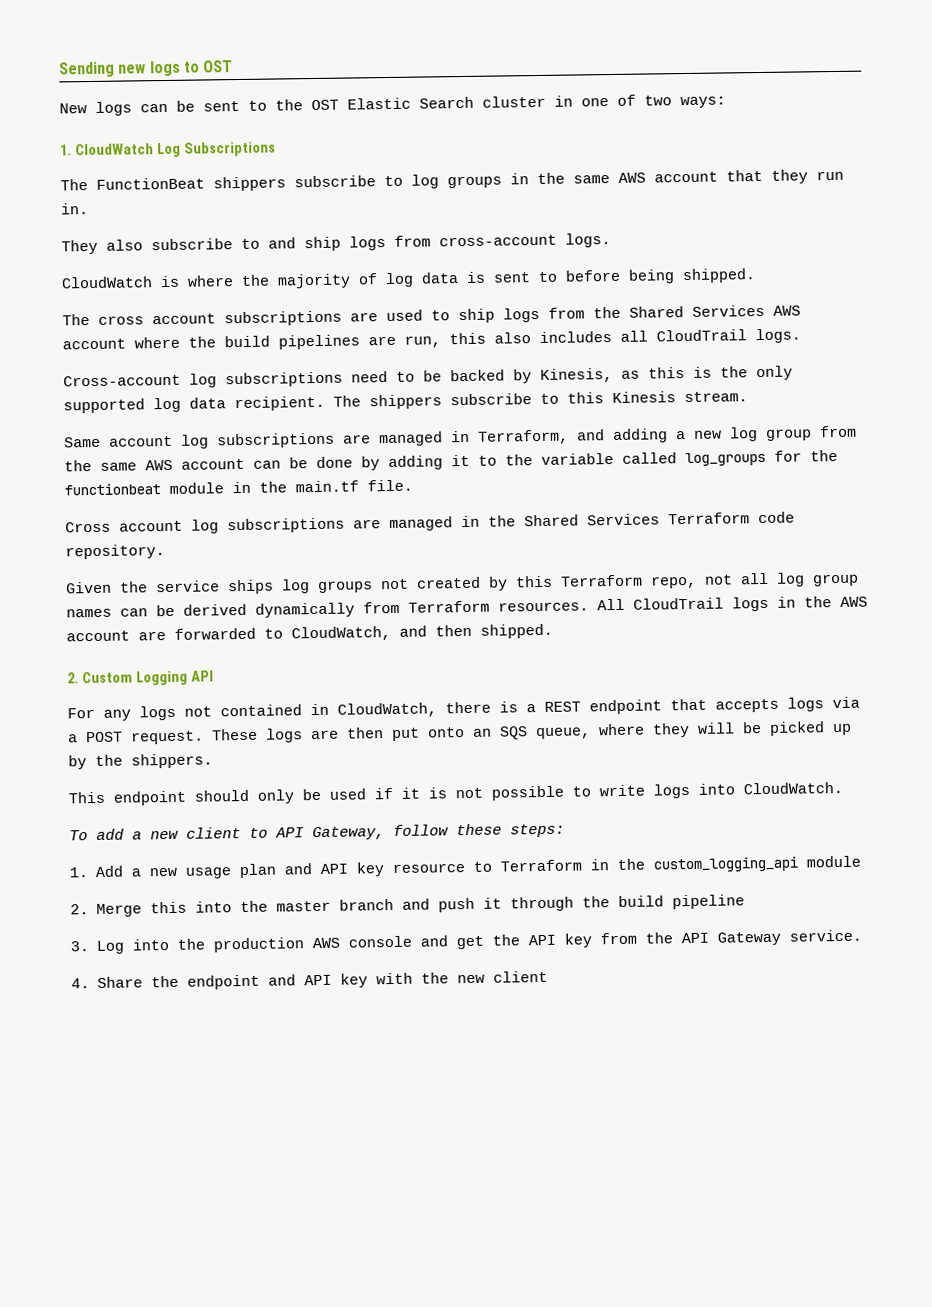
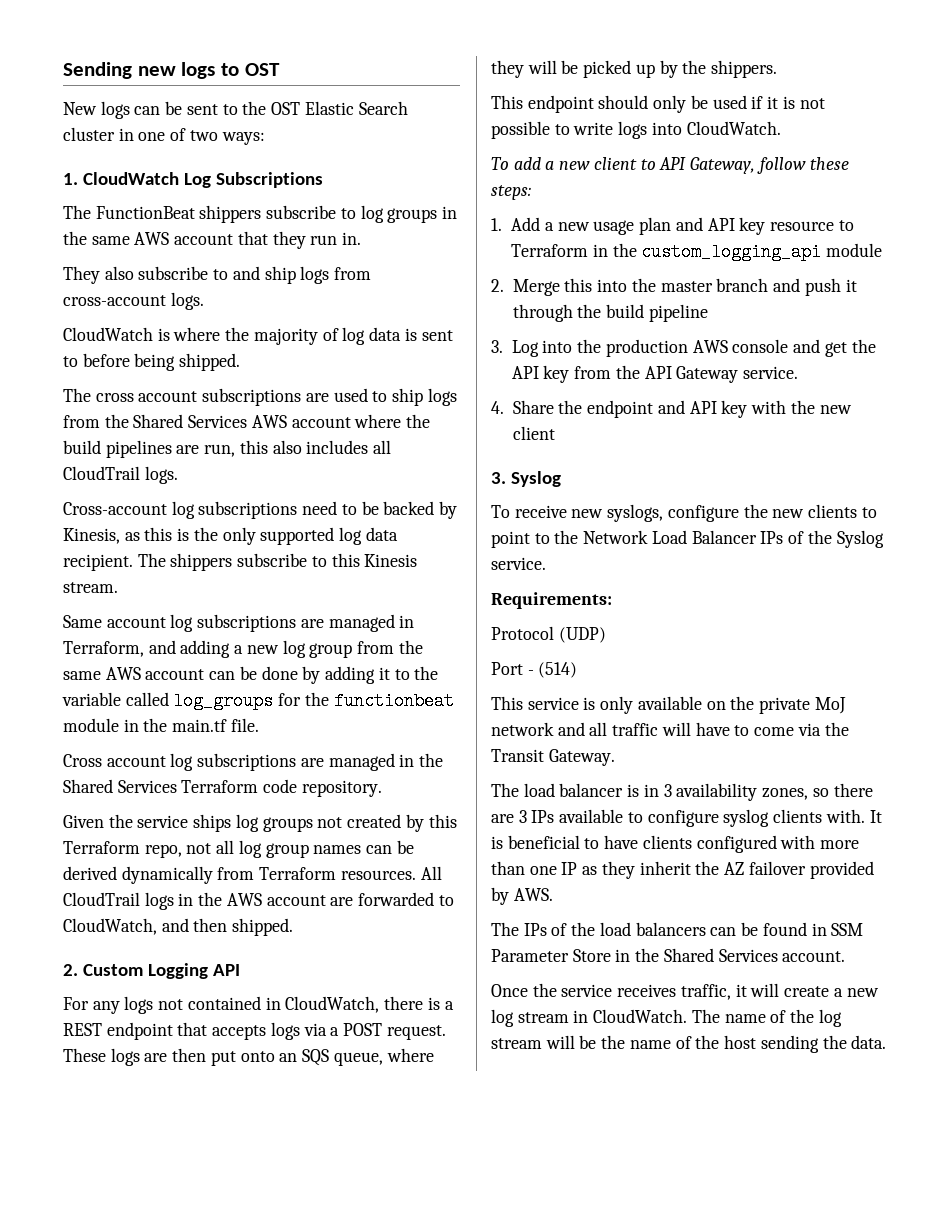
(548, 976) none -> [491,471,562,487] [491,504,877,522] [491,530,884,548] [491,557,546,570] [491,592,612,609] [491,626,606,643] [491,662,578,678] [491,696,846,714] [491,722,849,736] [491,749,615,766] [491,783,873,801] [491,809,882,827] [491,835,860,853] [491,861,874,879] [491,887,553,905] [491,922,864,936] [491,948,846,962] [491,983,879,1000] [491,1009,842,1027] [491,1035,887,1053] // 3. Syslog // To receive new syslogs, configure the new clients to point to the Network Load Balancer IPs of the Syslog service. // Requirements: // Protocol (UDP) // Port - (514) // This service is only available on the private MoJ network and all traffic will have to come via the Transit Gateway. // The load balancer is in 3 availability zones, so there are 3 IPs available to configure syslog clients with. It is beneficial to have clients configured with more than one IP as they inherit the AZ failover provided by AWS. // The IPs of the load balancers can be found in SSM Parameter Store in the Shared Services account. // Once the service receives traffic, it will create a new log stream in CloudWatch. The name of the log stream will be the name of the host sending the data.

